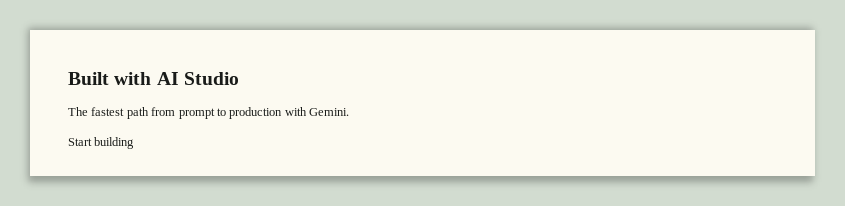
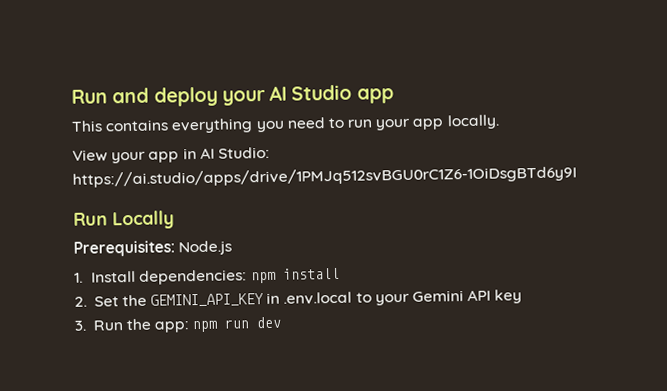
[68,72,239,85] [68,107,349,119] [68,137,135,149] Built with AI Studio // The fastest path from prompt to production with Gemini. // Start building -> [71,84,394,107] [71,114,500,134] [72,146,270,164] [72,165,577,188] [73,210,175,230] [73,240,233,257] [74,267,340,285] [74,289,523,307] [74,316,282,333] Run and deploy your AI Studio app // This contains everything you need to run your app locally. // View your app in AI Studio: https://ai.studio/apps/drive/1PMJq512svBGU0rC1Z6-1OiDsgBTd6y9I // Run Locally // Prerequisites: Node.js // 1. Install dependencies: npm install // 2. Set the GEMINI_API_KEY in .env.local to your Gemini API key // 3. Run the app: npm run dev

